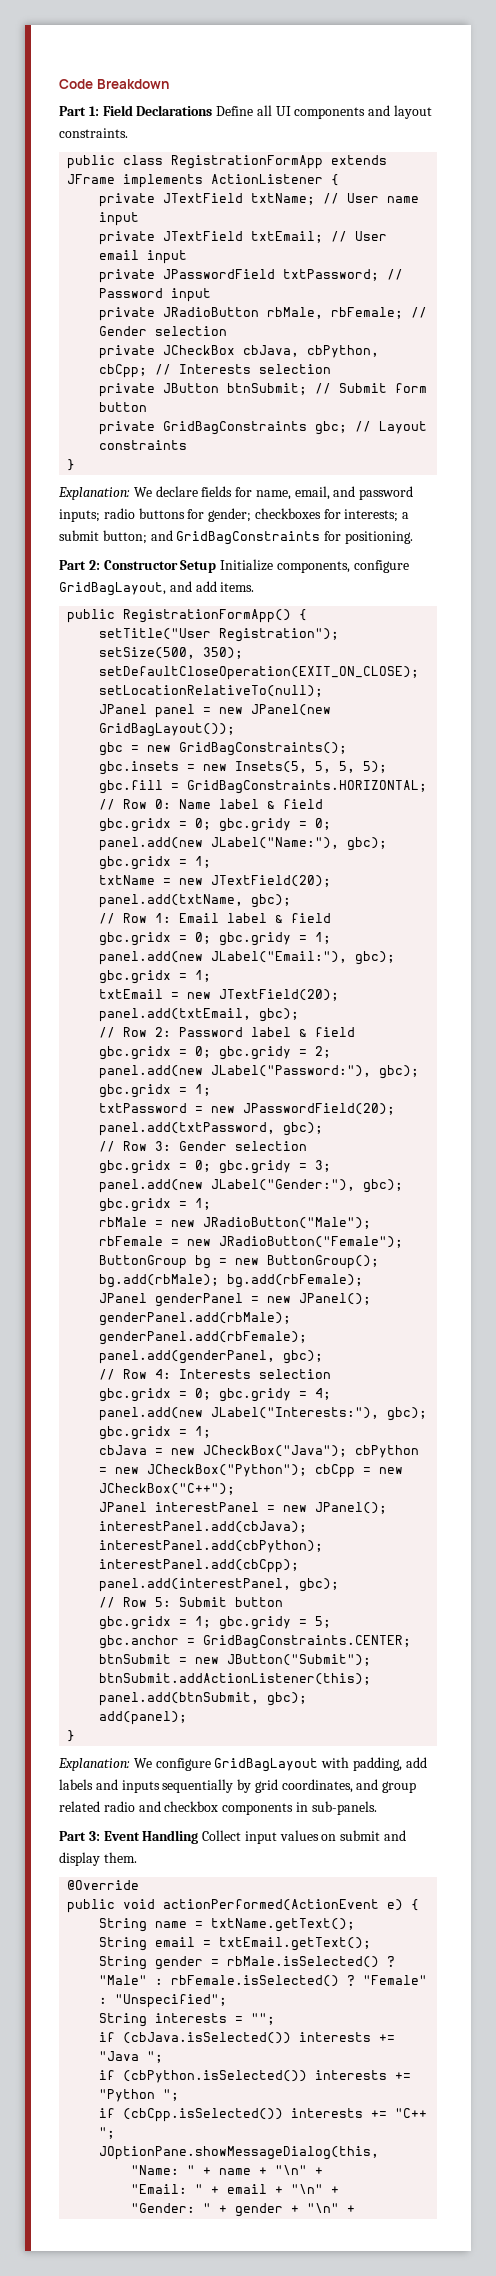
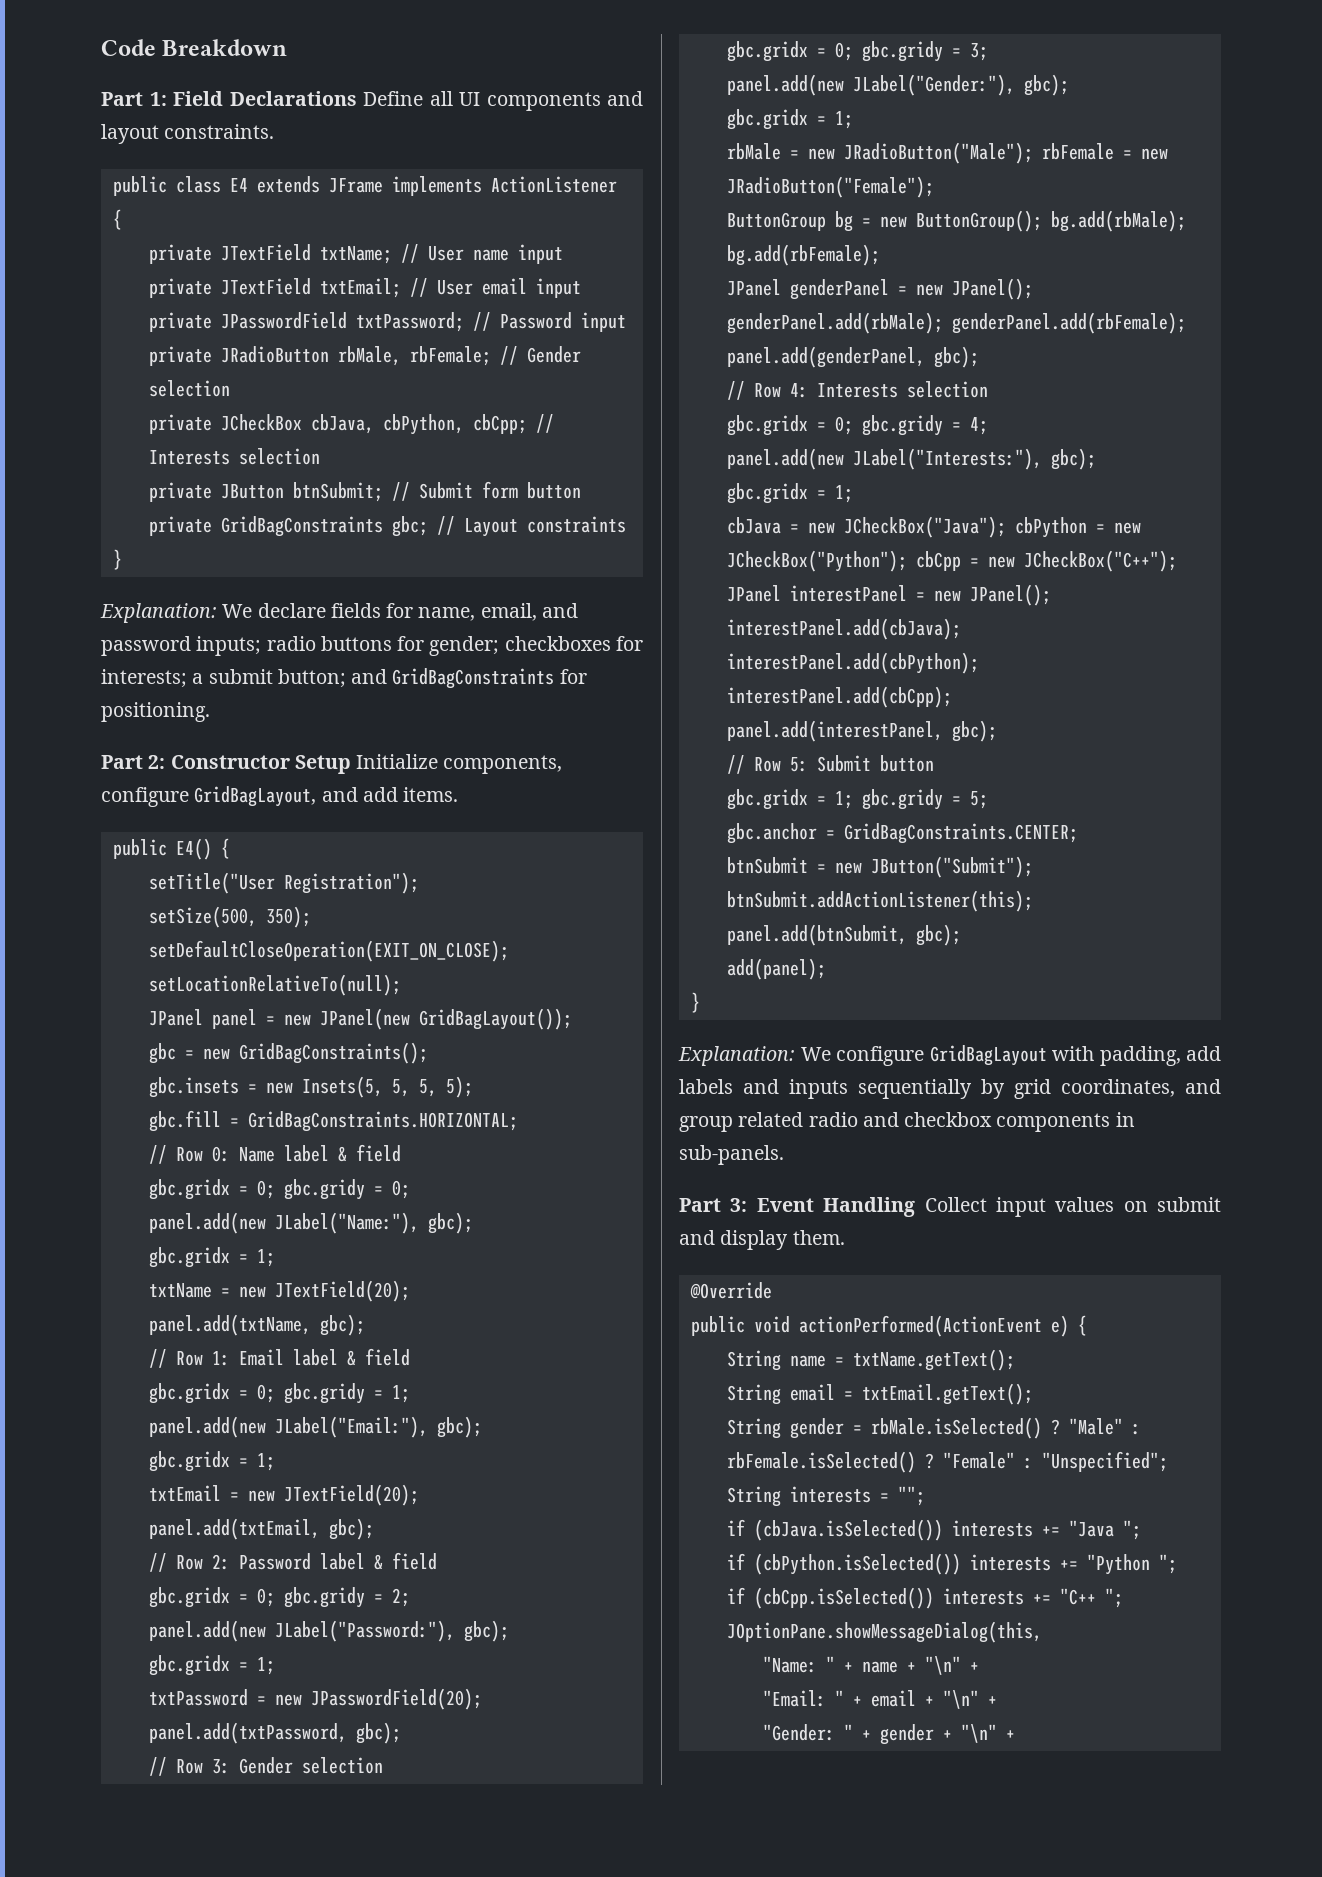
[171,155,324,169] RegistrationFormApp -> [229,178,248,192] E4
[123,609,292,623] RegistrationFormApp() -> [175,838,212,860] E4()

